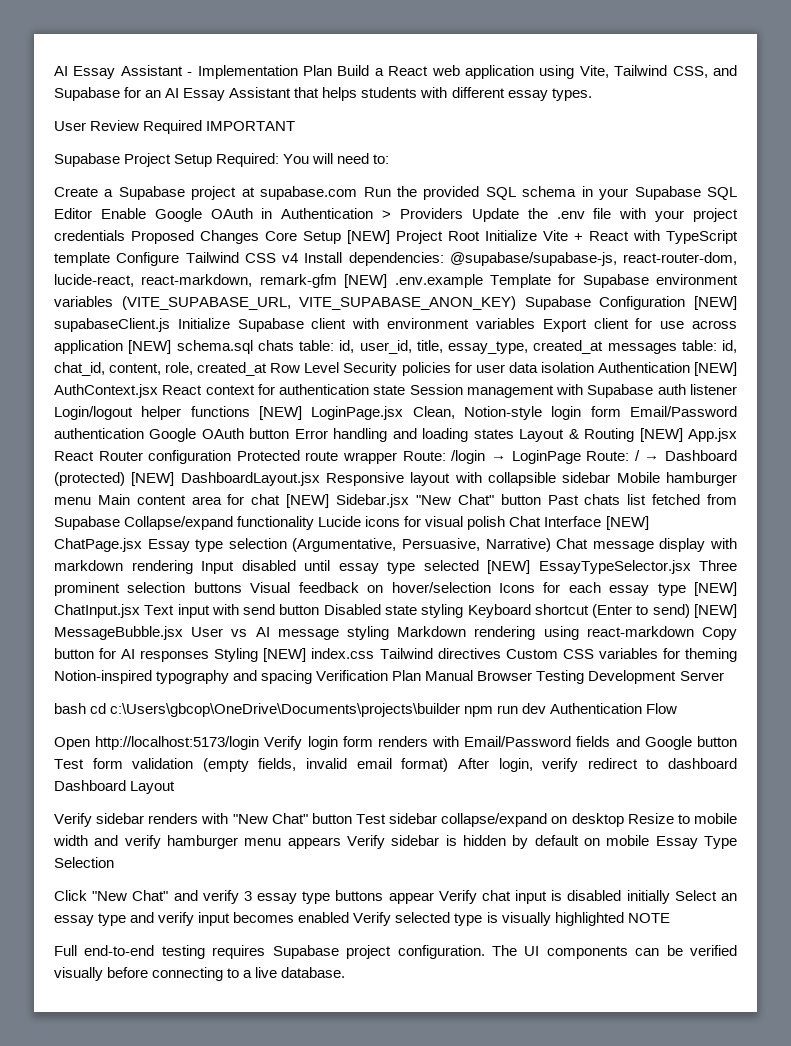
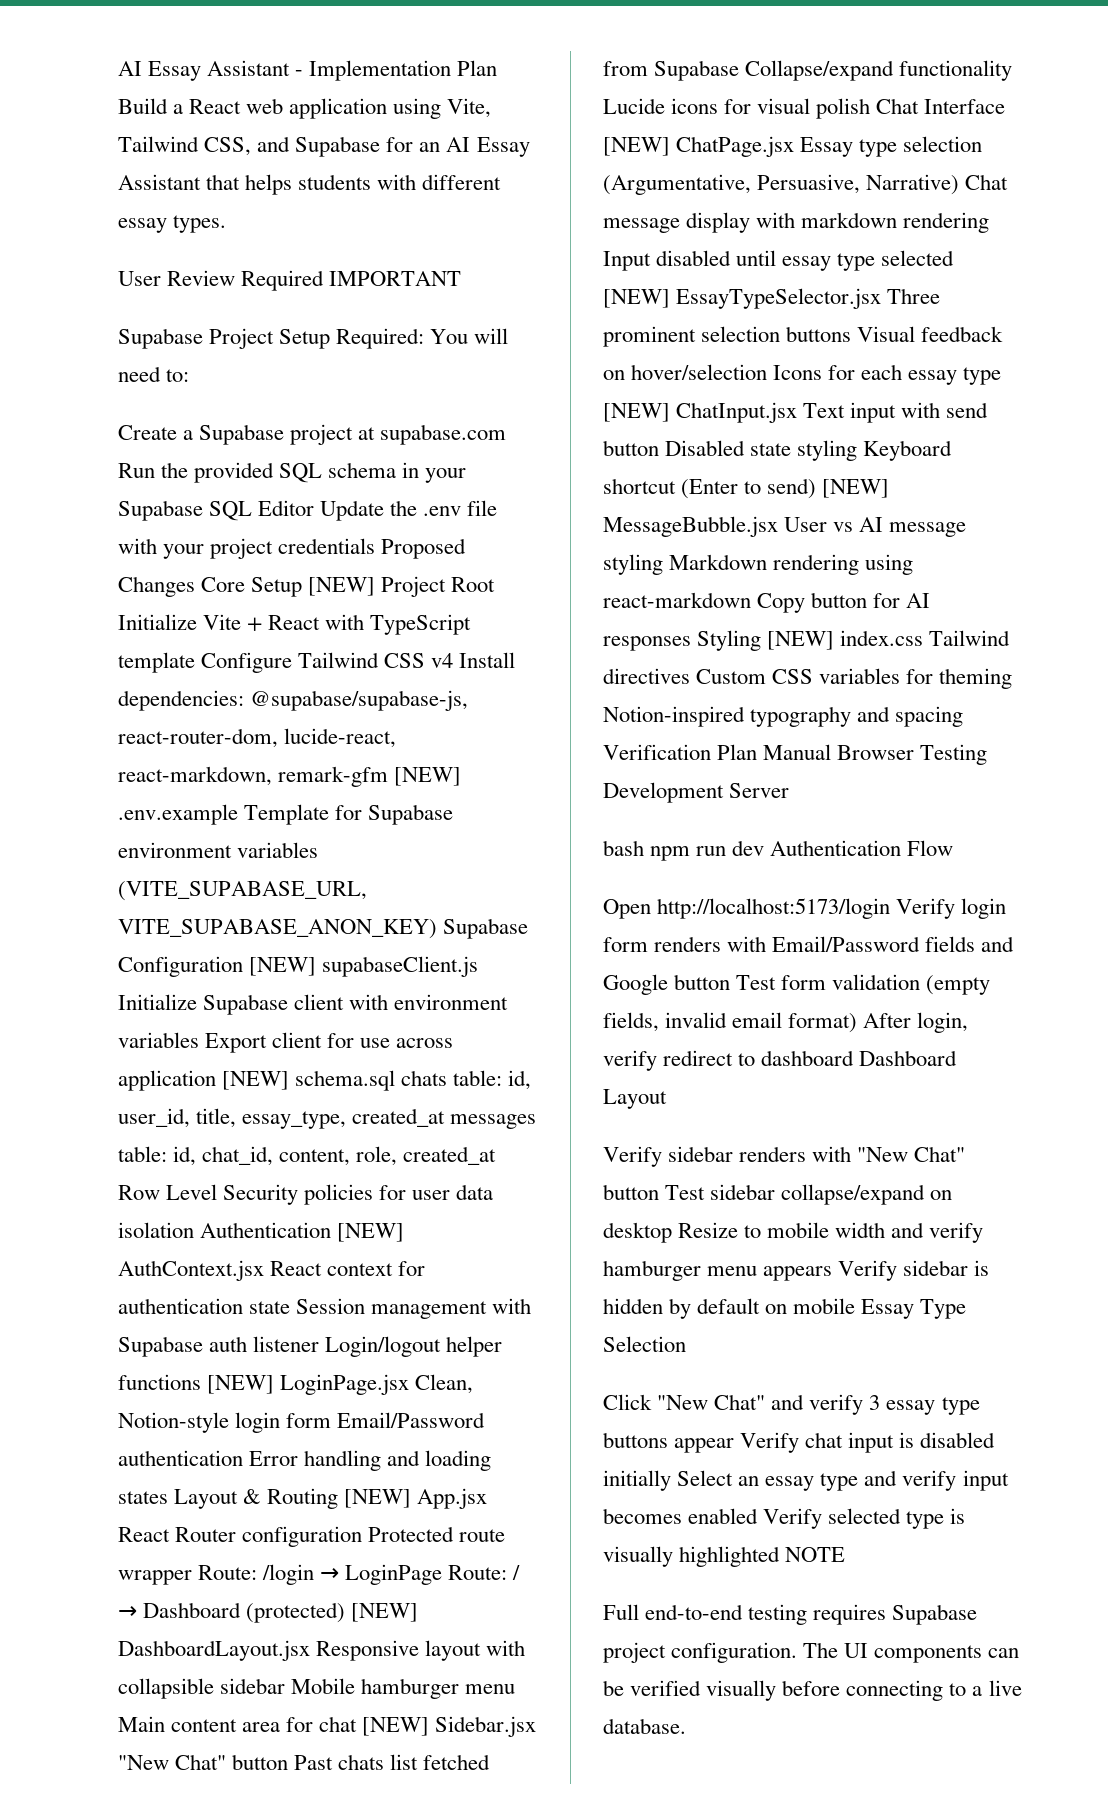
[100,208,464,222] Enable Google OAuth in Authentication > Providers -> (315, 508) none
[149,428,290,442] Google OAuth button -> (243, 1458) none
[90,703,461,717] cd c:\Users\gbcop\OneDrive\Documents\projects\builder -> (644, 848) none

